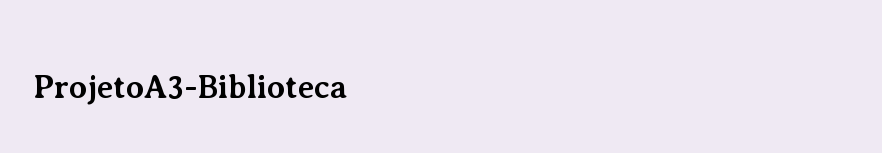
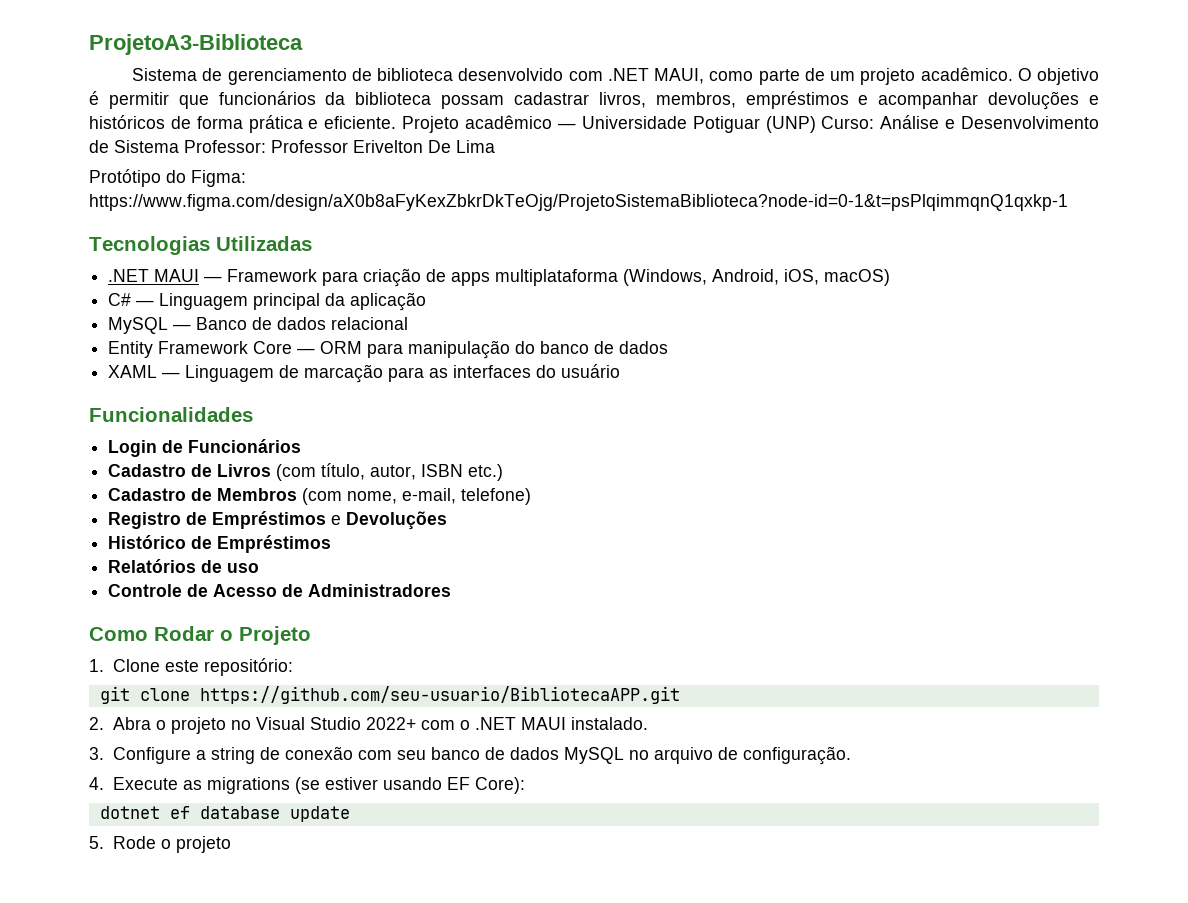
(347, 89) none -> [132,67,1100,85] [89,91,1099,110] [89,115,1099,133] [89,140,495,153] [89,169,246,187] [89,194,1068,211] [89,236,312,255] [108,268,891,287] [108,292,427,311] [108,317,409,334] [108,340,669,359] [108,364,621,383] [89,407,253,422] [108,439,302,457] [108,463,504,481] [108,488,532,505] [108,511,448,530] [108,535,332,553] [108,559,260,573] [108,584,452,597] [89,626,311,645] [89,658,293,676] [99,686,680,704] [89,717,648,734] [89,746,851,765] [89,777,525,794] [99,806,350,822] [89,836,231,853] // Sistema de gerenciamento de biblioteca desenvolvido com .NET MAUI, como parte de um projeto acadêmico. O objetivo é permitir que funcionários da biblioteca possam cadastrar livros, membros, empréstimos e acompanhar devoluções e históricos de forma prática e eficiente. Projeto acadêmico — Universidade Potiguar (UNP) Curso: Análise e Desenvolvimento de Sistema Professor: Professor Erivelton De Lima // Protótipo do Figma: https://www.figma.com/design/aX0b8aFyKexZbkrDkTeOjg/ProjetoSistemaBiblioteca?node-id=0-1&t=psPlqimmqnQ1qxkp-1 // Tecnologias Utilizadas // .NET MAUI — Framework para criação de apps multiplataforma (Windows, Android, iOS, macOS) // C# — Linguagem principal da aplicação // MySQL — Banco de dados relacional // Entity Framework Core — ORM para manipulação do banco de dados // XAML — Linguagem de marcação para as interfaces do usuário // Funcionalidades // Login de Funcionários // Cadastro de Livros (com título, autor, ISBN etc.) // Cadastro de Membros (com nome, e-mail, telefone) // Registro de Empréstimos e Devoluções // Histórico de Empréstimos // Relatórios de uso // Controle de Acesso de Administradores // Como Rodar o Projeto // 1. Clone este repositório: // git clone https://github.com/seu-usuario/BibliotecaAPP.git // 2. Abra o projeto no Visual Studio 2022+ com o .NET MAUI instalado. // 3. Configure a string de conexão com seu banco de dados MySQL no arquivo de configuração. // 4. Execute as migrations (se estiver usando EF Core): // dotnet ef database update // 5. Rode o projeto

